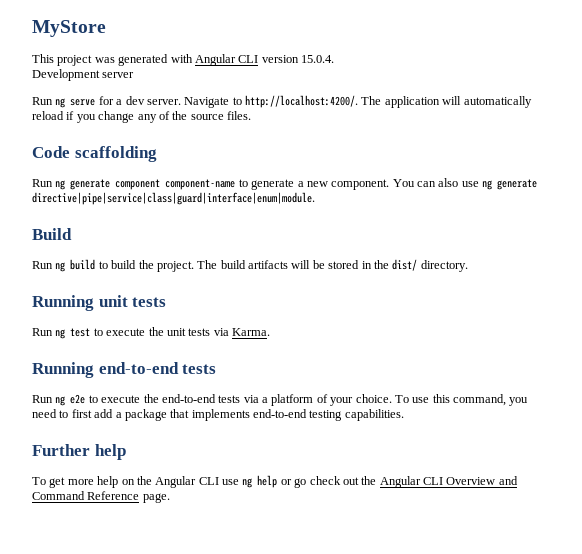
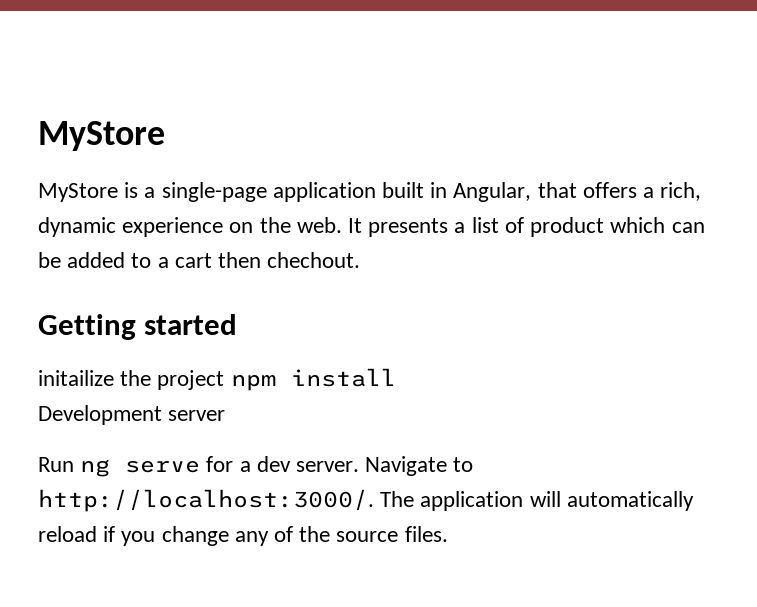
[32,54,334,66] This project was generated with Angular CLI version 15.0.4. -> [38,182,702,202] [38,217,705,237] [38,252,361,268] [38,314,238,340] [38,368,396,391] MyStore is a single-page application built in Angular, that offers a rich, dynamic experience on the web. It presents a list of product which can be added to a cart then chechout. // Getting started // initailize the project npm install
[245,95,358,108] http://localhost:4200/. -> [38,489,374,512] http://localhost:3000/.
[32,146,157,162] [32,178,538,190] [32,192,315,205] [32,228,72,240] [32,259,468,272] [32,295,167,311] [32,327,270,339] [32,362,217,378] [32,394,529,406] [32,409,404,421] [32,444,126,460] [32,475,518,488] [32,491,170,503] // Code scaffolding // Run ng generate component component-name to generate a new component. You can also use ng generate directive|pipe|service|class|guard|interface|enum|module. // Build // Run ng build to build the project. The build artifacts will be stored in the dist/ directory. // Running unit tests // Run ng test to execute the unit tests via Karma. // Running end-to-end tests // Run ng e2e to execute the end-to-end tests via a platform of your choice. To use this command, you need to first add a package that implements end-to-end testing capabilities. // Further help // To get more help on the Angular CLI use ng help or go check out the Angular CLI Overview and Command Reference page. -> (448, 534) none

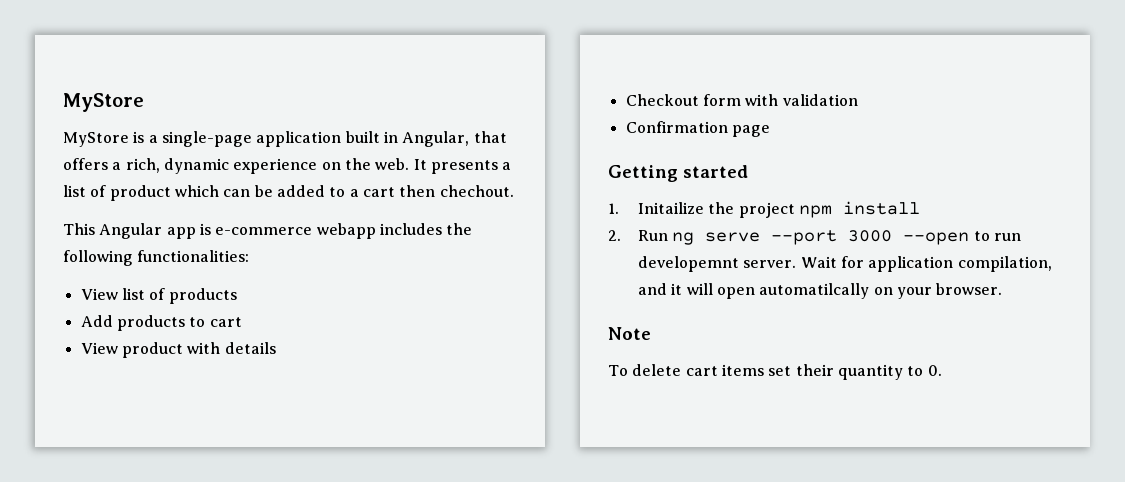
(361, 260) none -> [63,223,473,239] [63,250,250,266] [80,288,237,304] [80,315,242,331] [80,342,276,358] [625,94,858,106] [625,121,770,137] // This Angular app is e-commerce webapp includes the following functionalities: // View list of products // Add products to cart // View product with details // Checkout form with validation // Confirmation page
[38,370,114,386] initailize -> [608,202,705,214] 1. Initailize
[38,405,226,425] Development server // -> [608,230,621,241] 2.
[206,456,474,476] [38,489,694,512] [38,526,448,546] for a dev server. Navigate to http://localhost:3000/. The application will automatically reload if you change any of the source files. -> [771,230,1022,245] [638,256,1052,272] [638,283,1003,299] [608,327,651,340] [608,364,942,380] --port 3000 --open to run developemnt server. Wait for application compilation, and it will open automatilcally on your browser. // Note // To delete cart items set their quantity to 0.

